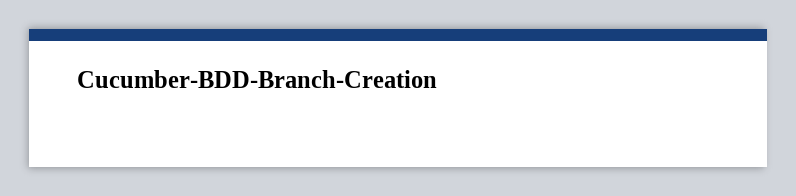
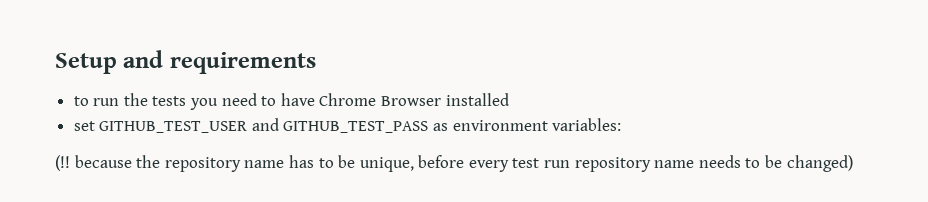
[77,70,437,88] Cucumber-BDD-Branch-Creation -> [55,50,316,74] [73,93,509,110] [73,118,622,133] [55,155,853,172] Setup and requirements // to run the tests you need to have Chrome Browser installed // set GITHUB_TEST_USER and GITHUB_TEST_PASS as environment variables: // (!! because the repository name has to be unique, before every test run repository name needs to be changed)

